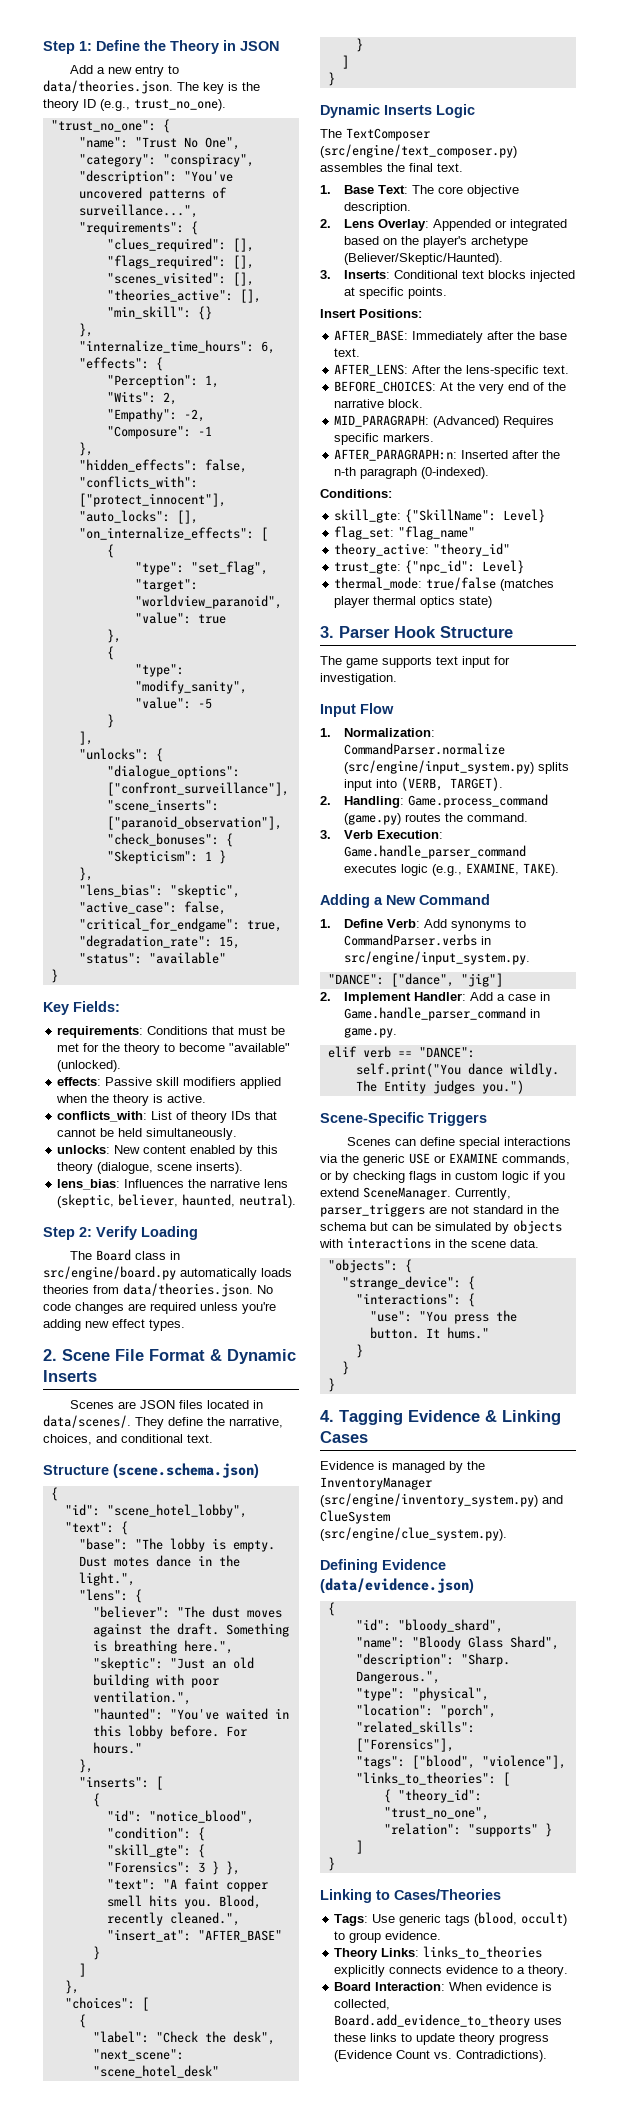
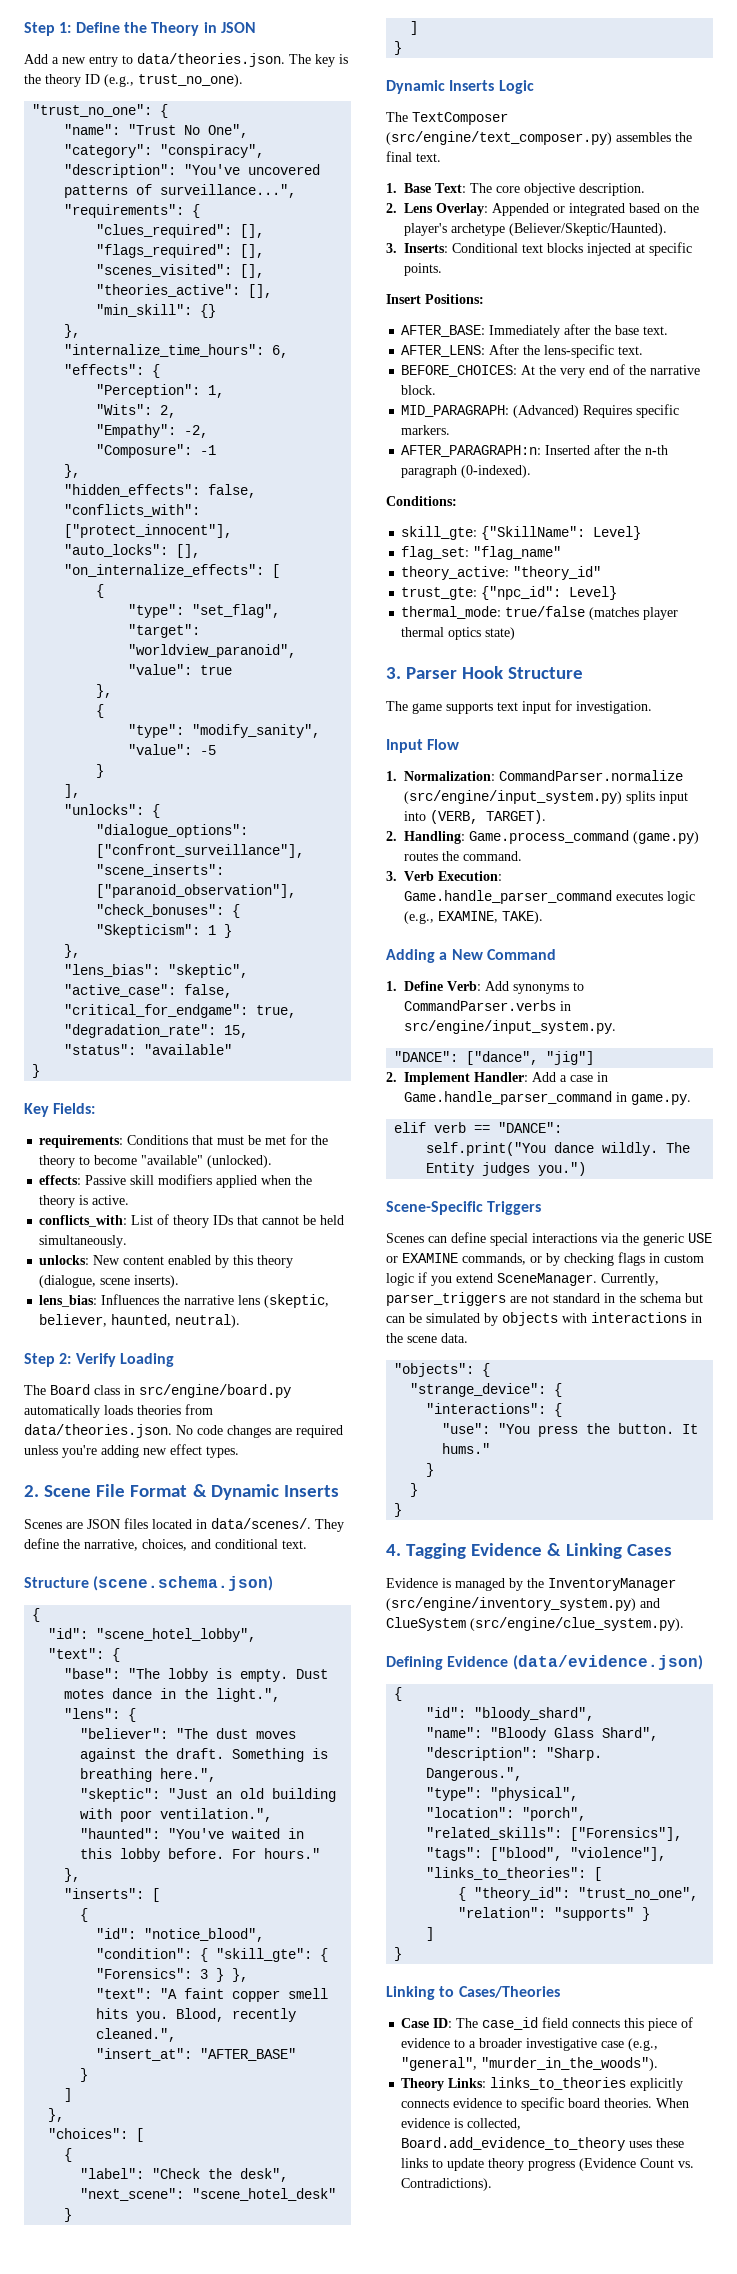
[334,1912,568,1926] [334,1931,442,1943] Tags: Use generic tags (blood, occult) to group evidence. -> [401,2017,694,2031] [401,2038,659,2051] [401,2057,659,2071] Case ID: The case_id field connects this piece of evidence to a broader investigative case (e.g., "general", "murder_in_the_woods").
[517,1965,569,1977] [334,1982,446,1991] a theory. // Board Interaction: -> [521,2097,653,2111] specific board theories.

